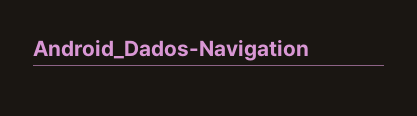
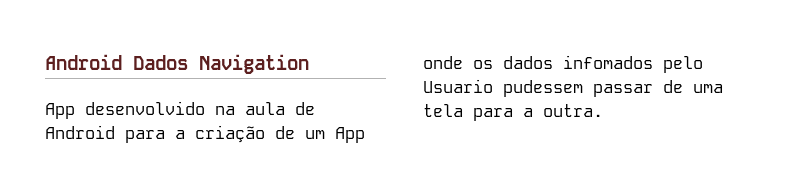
[33,39,309,61] Android_Dados-Navigation -> [45,54,309,74] [45,101,315,119] [45,125,365,143] [423,55,703,73] [423,79,723,97] [423,104,603,121] Android Dados Navigation // App desenvolvido na aula de Android para a criação de um App onde os dados infomados pelo Usuario pudessem passar de uma tela para a outra.

